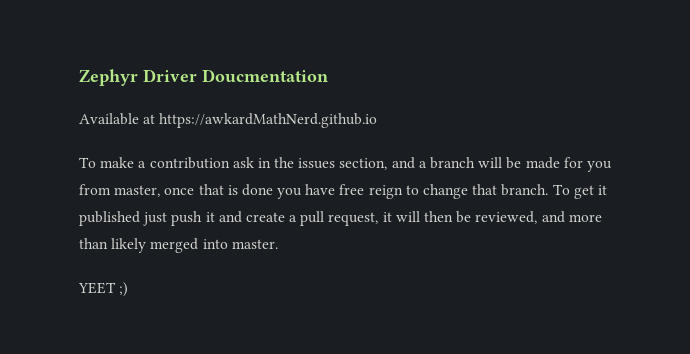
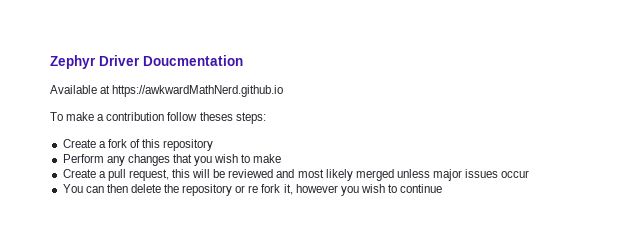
[159,113,378,128] https://awkardMathNerd.github.io -> [112,85,284,97] https://awkwardMathNerd.github.io
[232,157,612,172] [79,184,607,199] [79,211,602,226] [79,238,278,253] [78,282,129,297] ask in the issues section, and a branch will be made for you from master, once that is done you have free reign to change that branch. To get it published just push it and create a pull request, it will then be reviewed, and more than likely merged into master. // YEET ;) -> [167,112,266,124] [62,139,214,151] [62,154,282,166] [62,169,530,181] [62,184,443,196] follow theses steps: // Create a fork of this repository // Perform any changes that you wish to make // Create a pull request, this will be reviewed and most likely merged unless major issues occur // You can then delete the repository or re fork it, however you wish to continue

